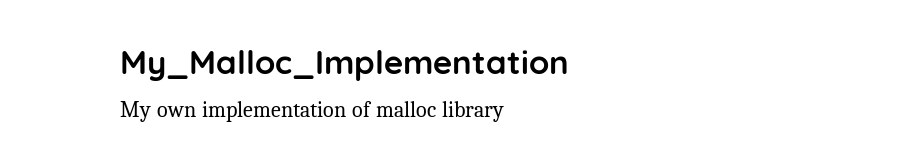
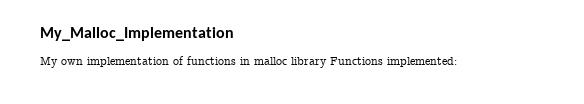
[375,101,504,122] malloc library -> [187,56,457,68] functions in malloc library Functions implemented:

